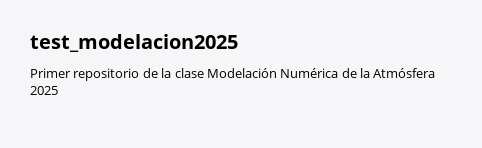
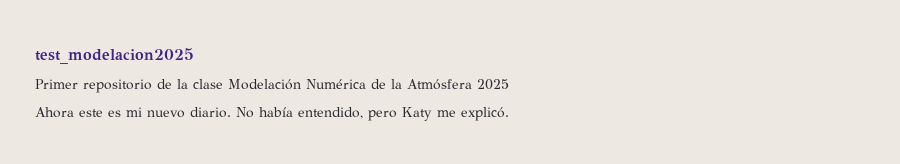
(58, 90) none -> [35,107,509,121] // Ahora este es mi nuevo diario. No había entendido, pero Katy me explicó.

